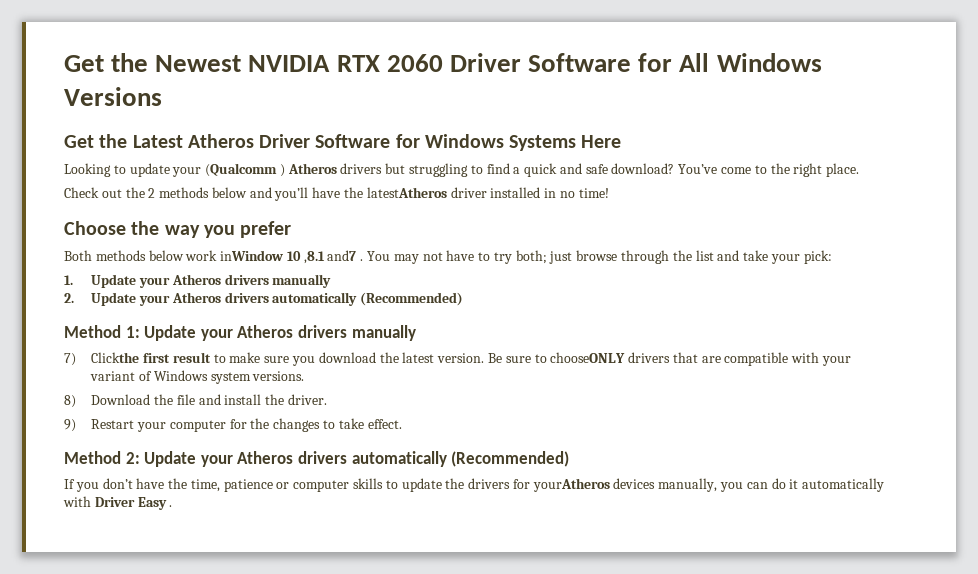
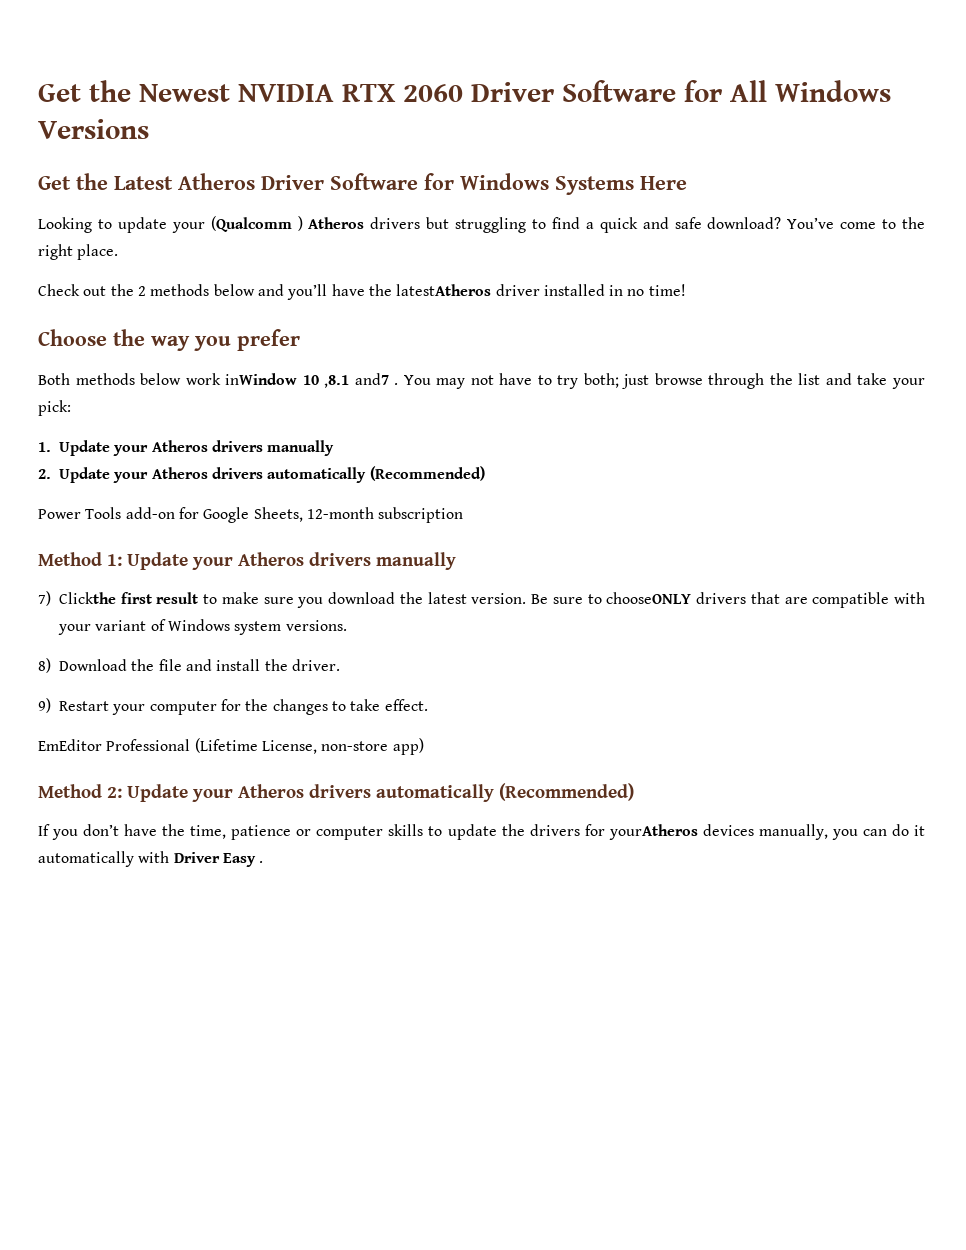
(464, 299) none -> [38,507,464,523] // Power Tools add-on for Google Sheets, 12-month subscription
(402, 424) none -> [38,738,424,755] // EmEditor Professional (Lifetime License, non-store app)

